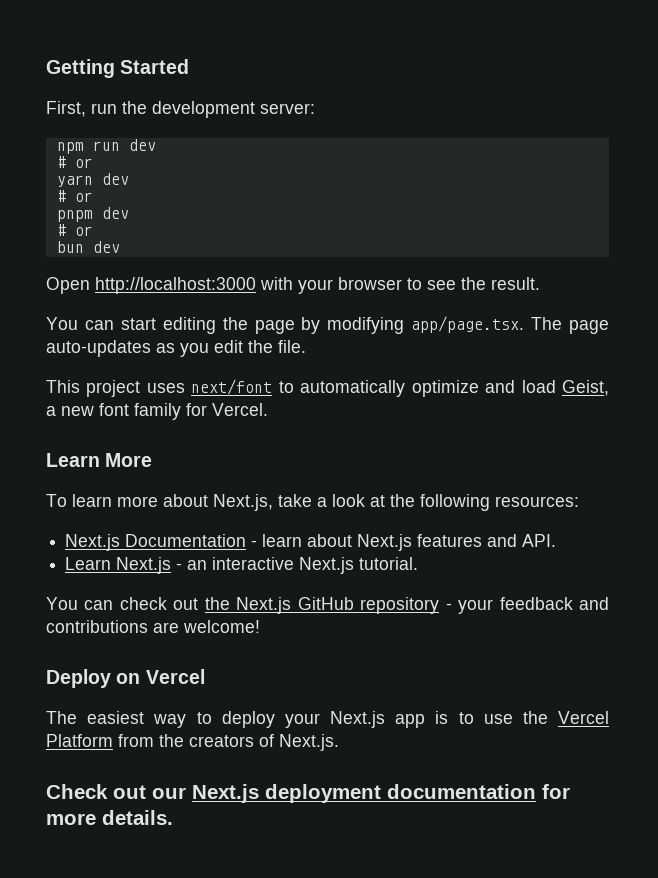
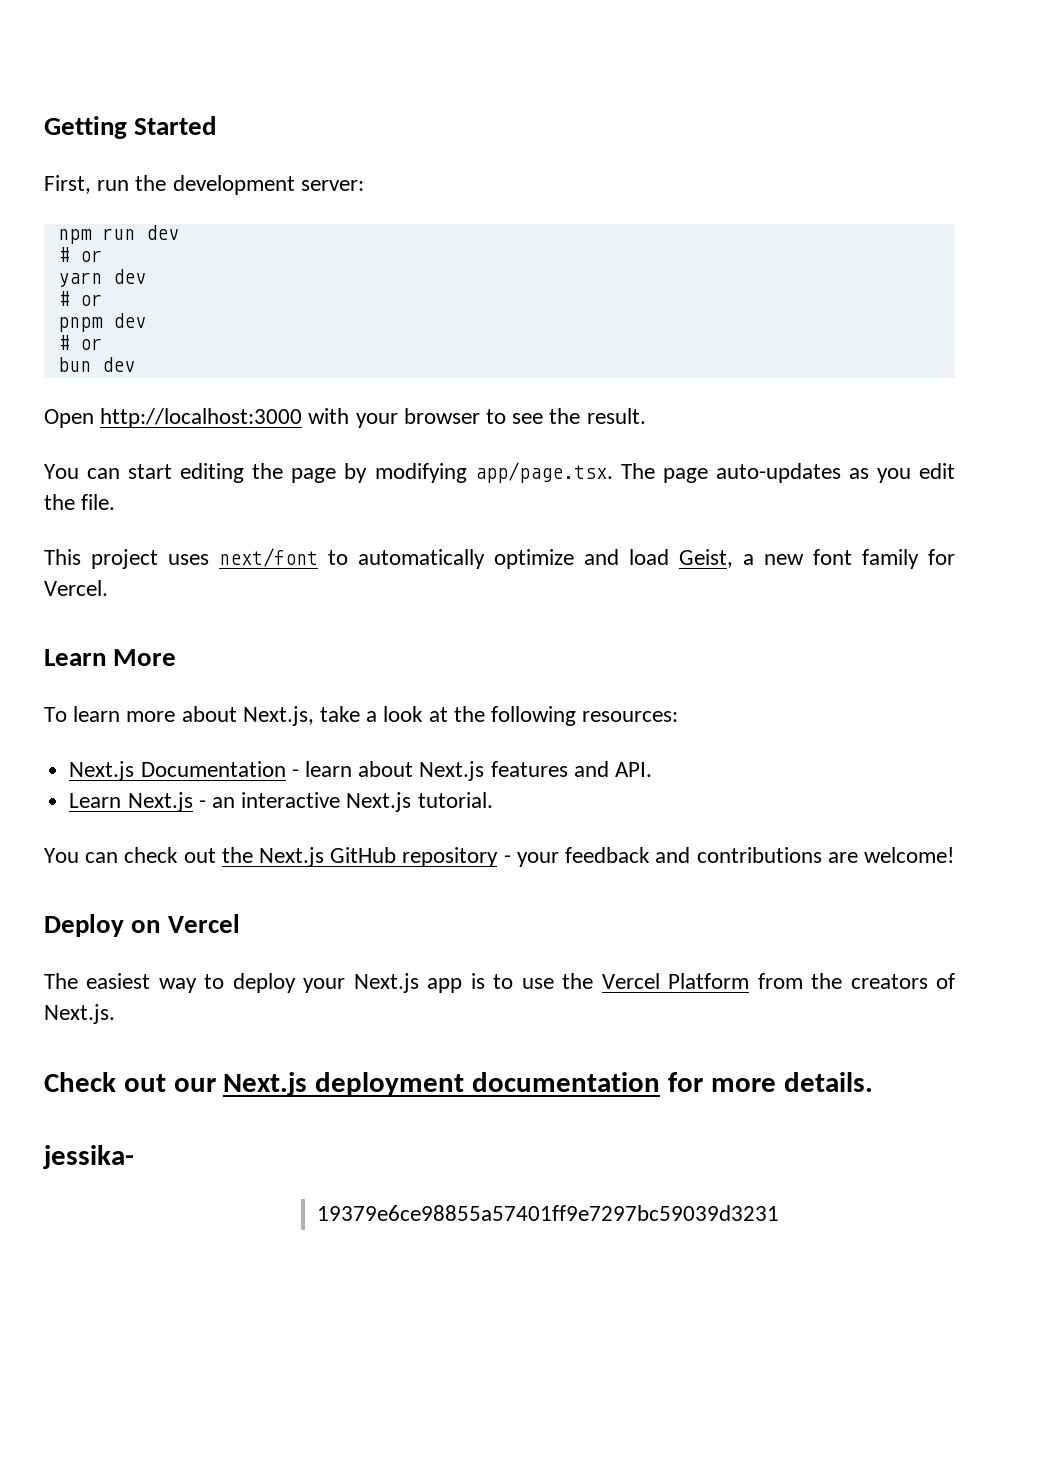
(173, 817) none -> [43,1145,134,1169] [317,1205,780,1221] // jessika- // 19379e6ce98855a57401ff9e7297bc59039d3231

